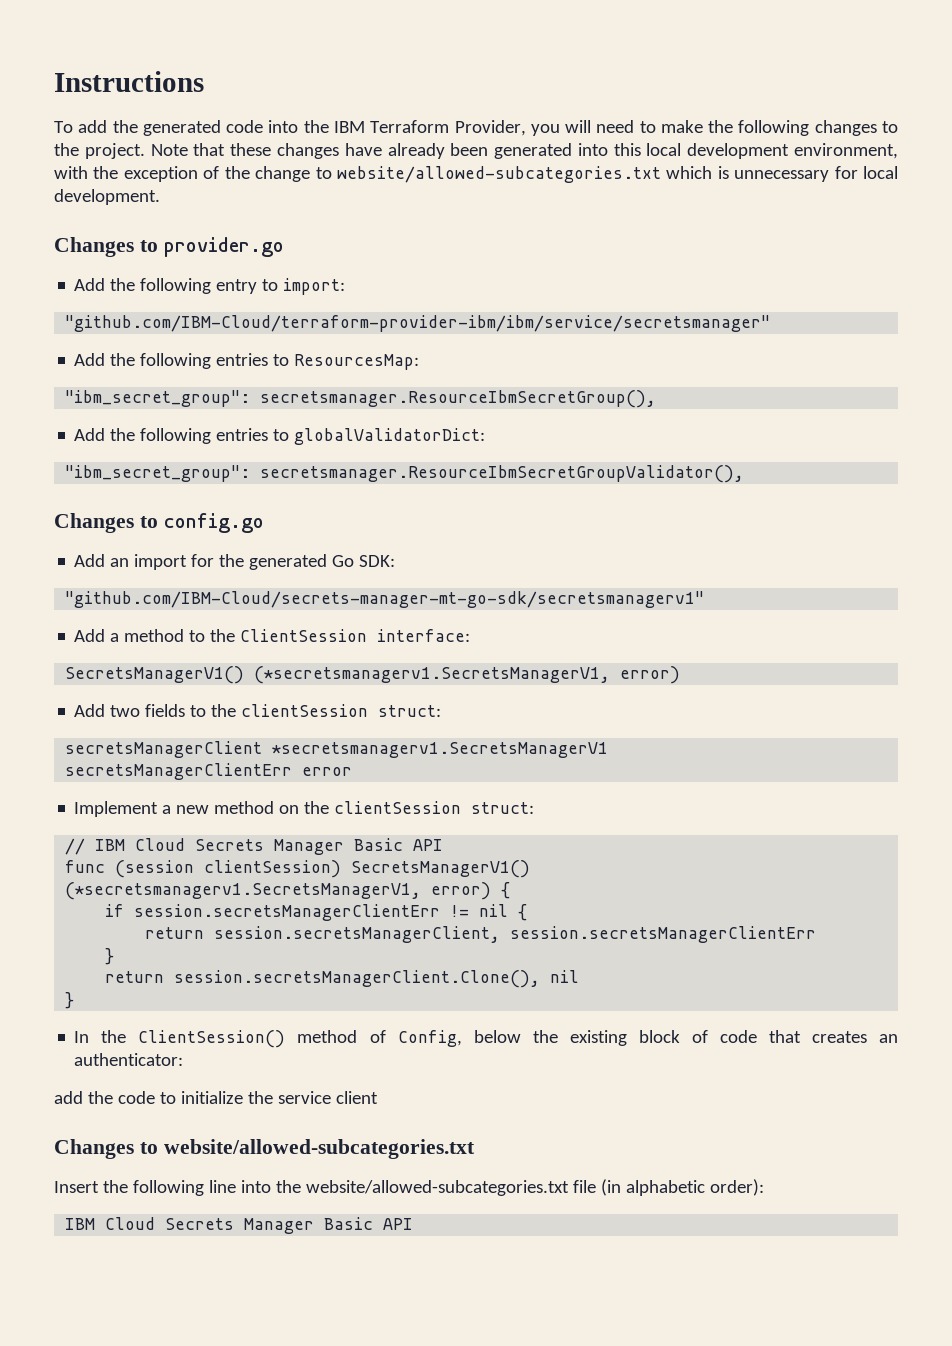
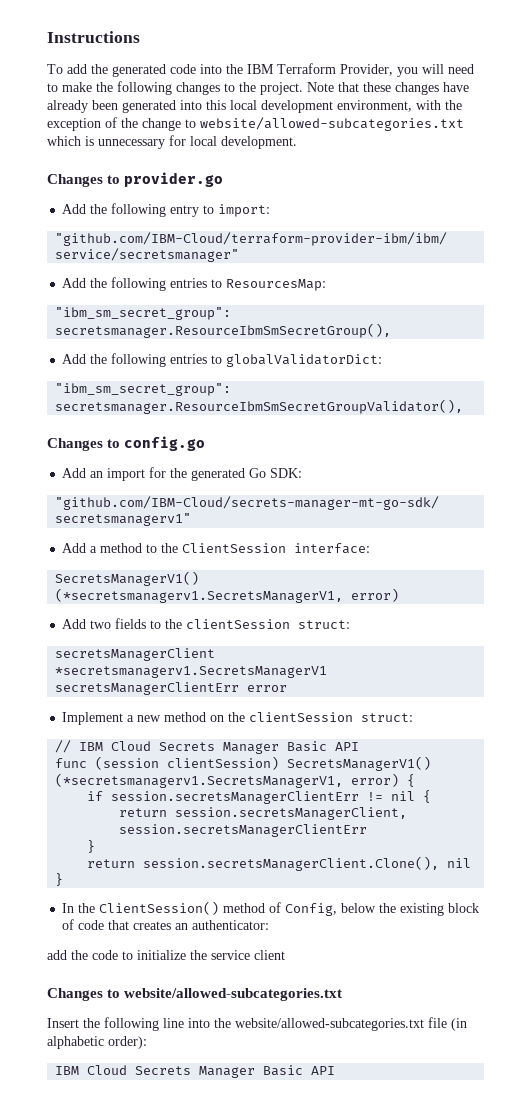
[65,390,657,408] "ibm_secret_group": secretsmanager.ResourceIbmSecretGroup(), -> [55,307,232,320] [55,323,392,338] "ibm_sm_secret_group": secretsmanager.ResourceIbmSmSecretGroup(),
[65,465,745,483] "ibm_secret_group": secretsmanager.ResourceIbmSecretGroupValidator(), -> [55,383,232,396] [55,399,464,414] "ibm_sm_secret_group": secretsmanager.ResourceIbmSmSecretGroupValidator(),

